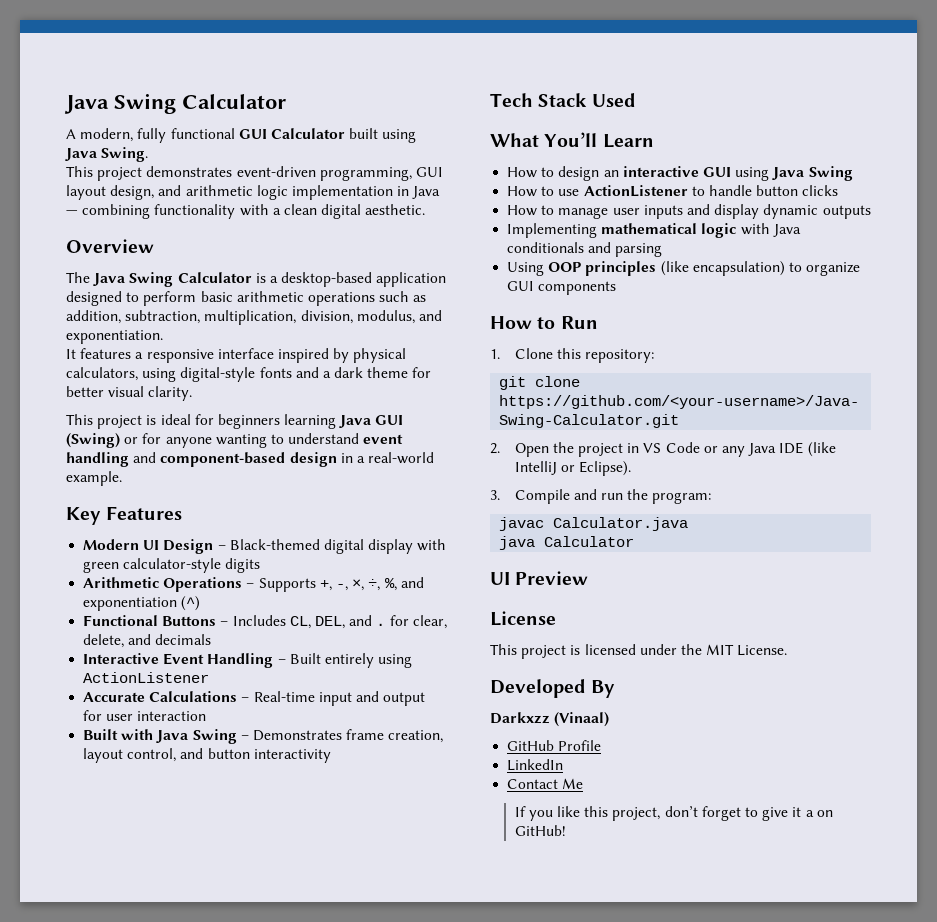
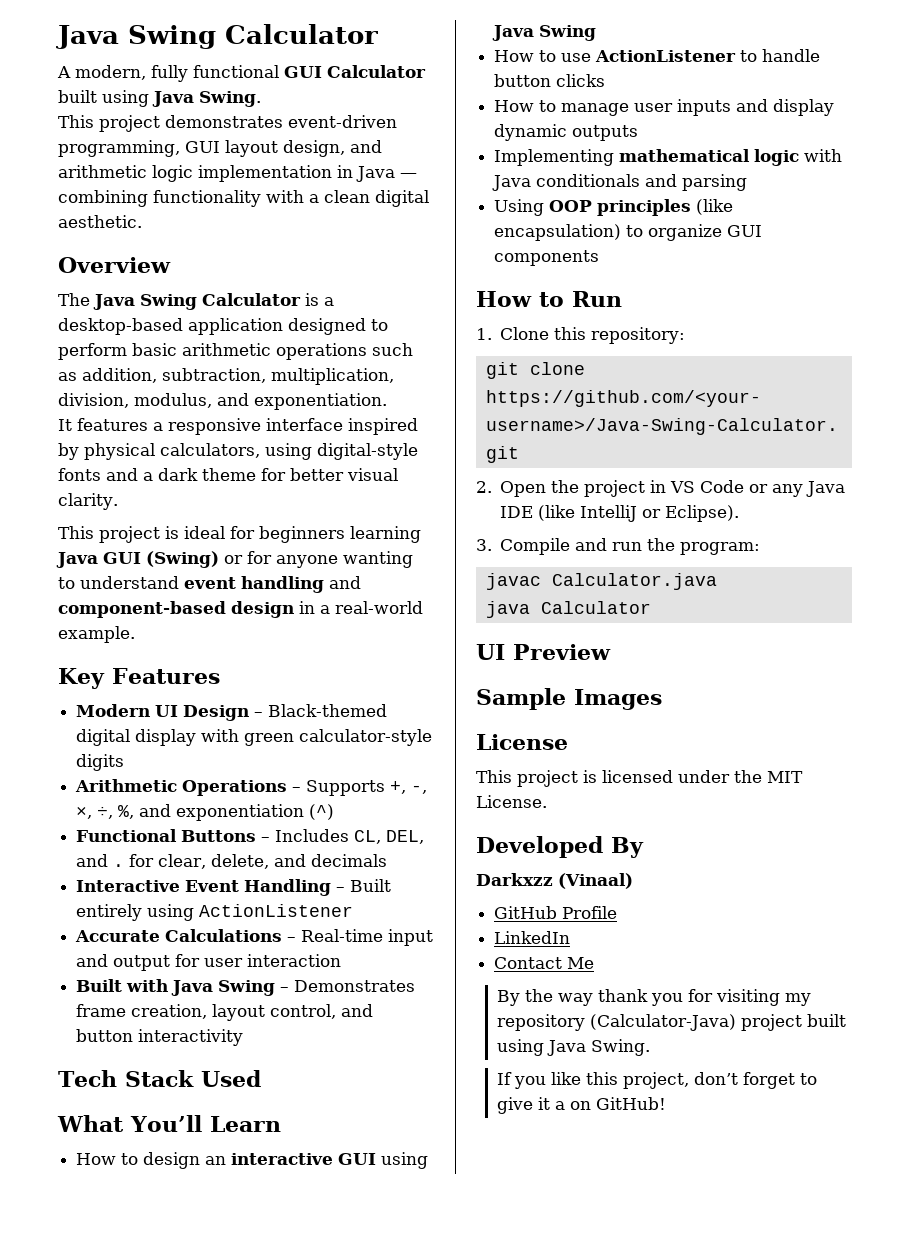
(589, 578) none -> [476,688,662,710] // Sample Images
(584, 783) none -> [496,989,811,1006] [496,1014,846,1031] [496,1039,650,1056] // By the way thank you for visiting my repository (Calculator-Java) project built using Java Swing.

